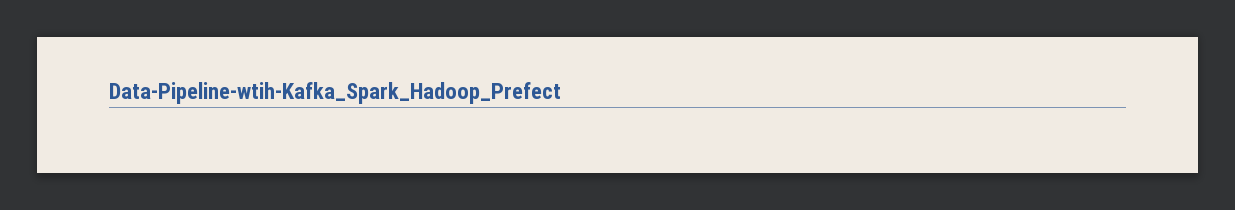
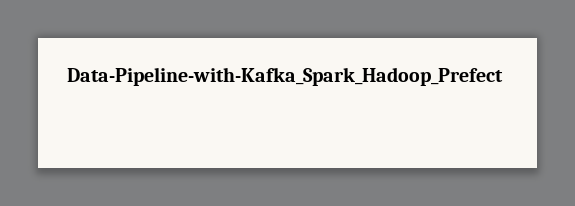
[109,82,561,104] Data-Pipeline-wtih-Kafka_Spark_Hadoop_Prefect -> [67,67,503,86] Data-Pipeline-with-Kafka_Spark_Hadoop_Prefect

